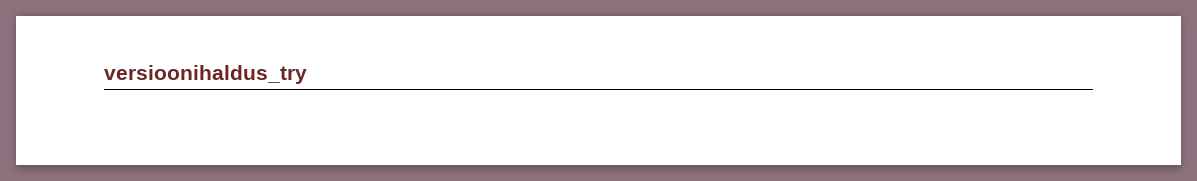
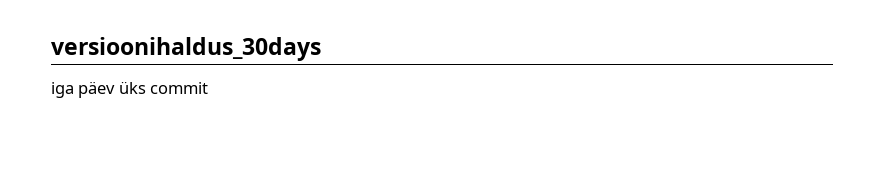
[104,65,307,84] versioonihaldus_try -> [51,37,321,61] [51,81,209,98] versioonihaldus_30days // iga päev üks commit

